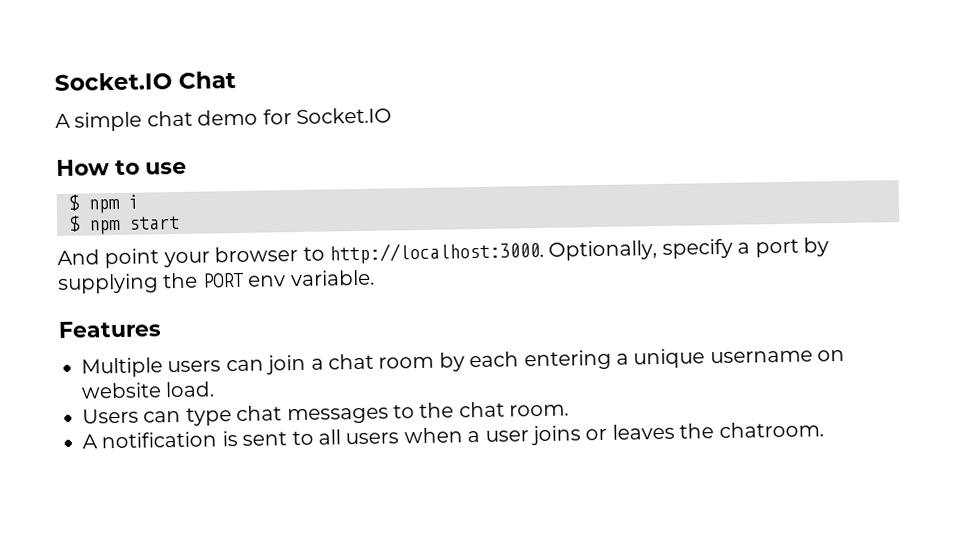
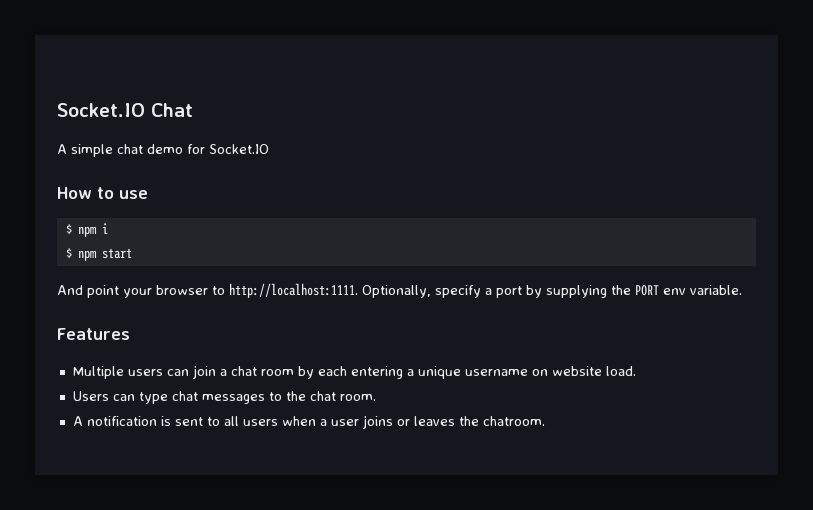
[329,240,544,265] http://localhost:3000. -> [229,283,358,298] http://localhost:1111.

